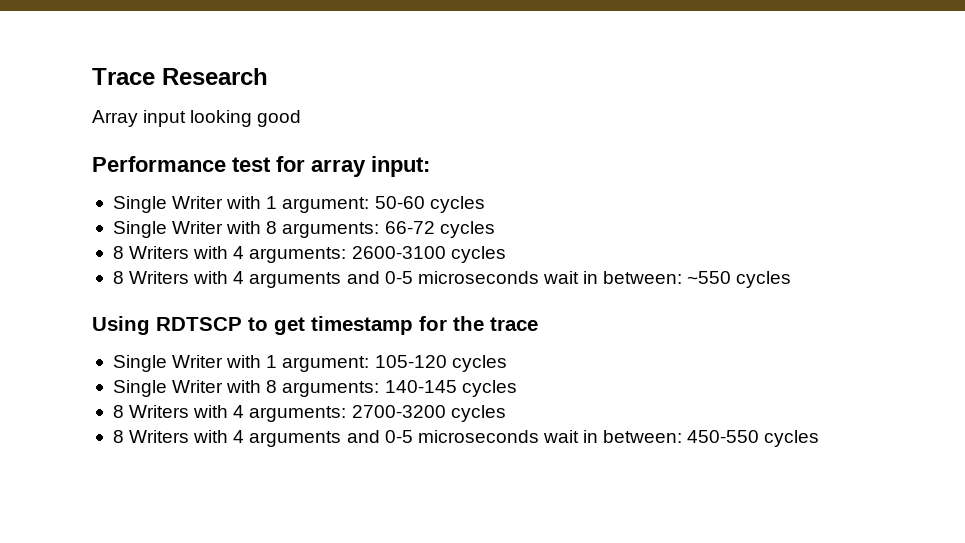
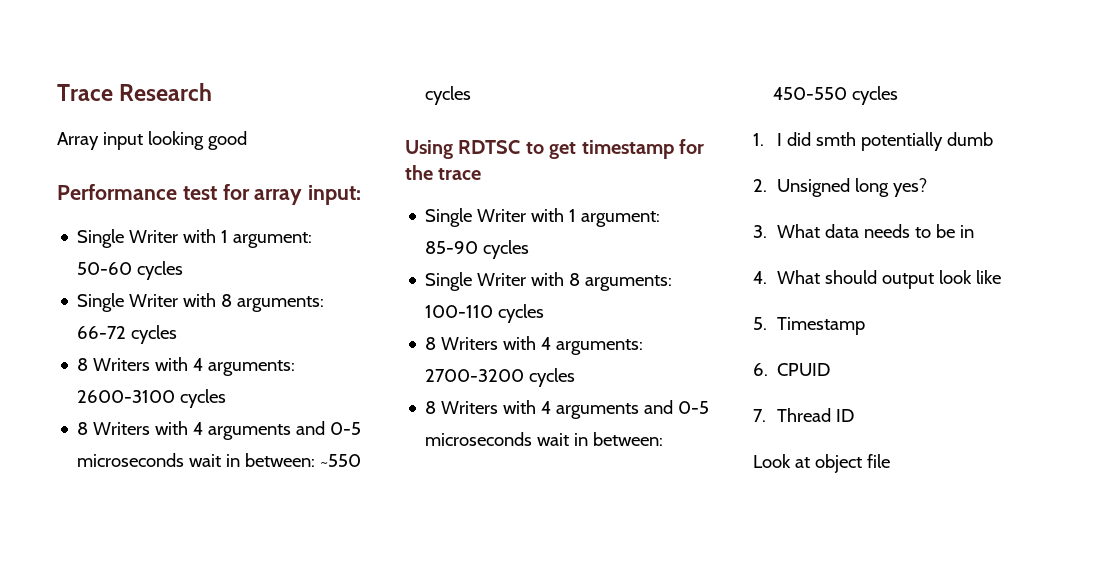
[156,317,242,331] RDTSCP -> [458,140,521,154] RDTSC
[374,355,507,372] [112,380,457,397] 105-120 cycles // Single Writer with 8 arguments: 140-145 -> [425,240,530,259] [425,272,673,291] [425,305,494,318] 85-90 cycles // Single Writer with 8 arguments: 100-110
(820, 438) none -> [753,132,994,151] [753,178,928,197] [753,224,975,238] [753,270,1002,289] [753,317,866,335] [753,363,831,376] [753,408,855,422] [753,454,890,473] // 1. I did smth potentially dumb // 2. Unsigned long yes? // 3. What data needs to be in // 4. What should output look like // 5. Timestamp // 6. CPUID // 7. Thread ID // Look at object file

